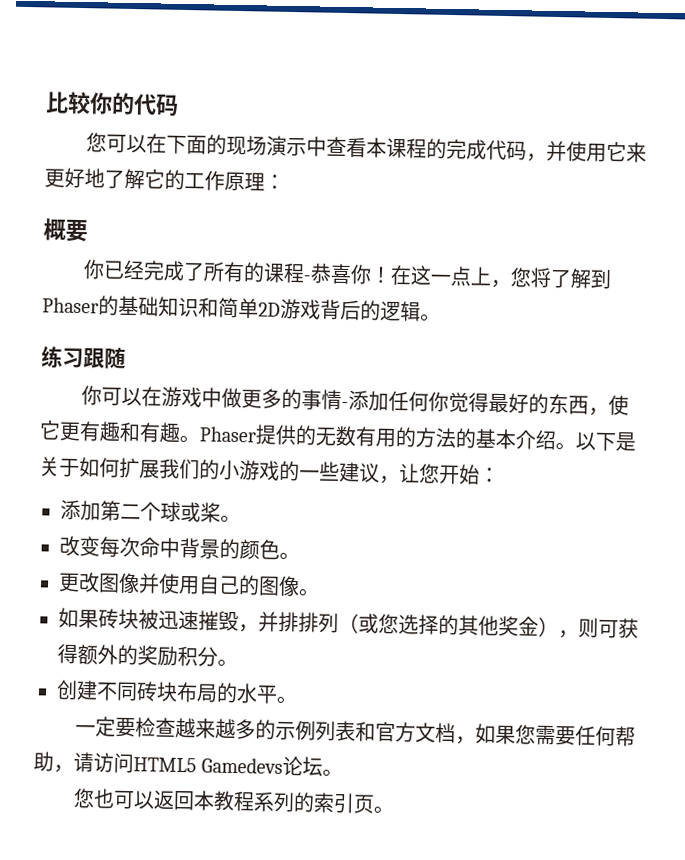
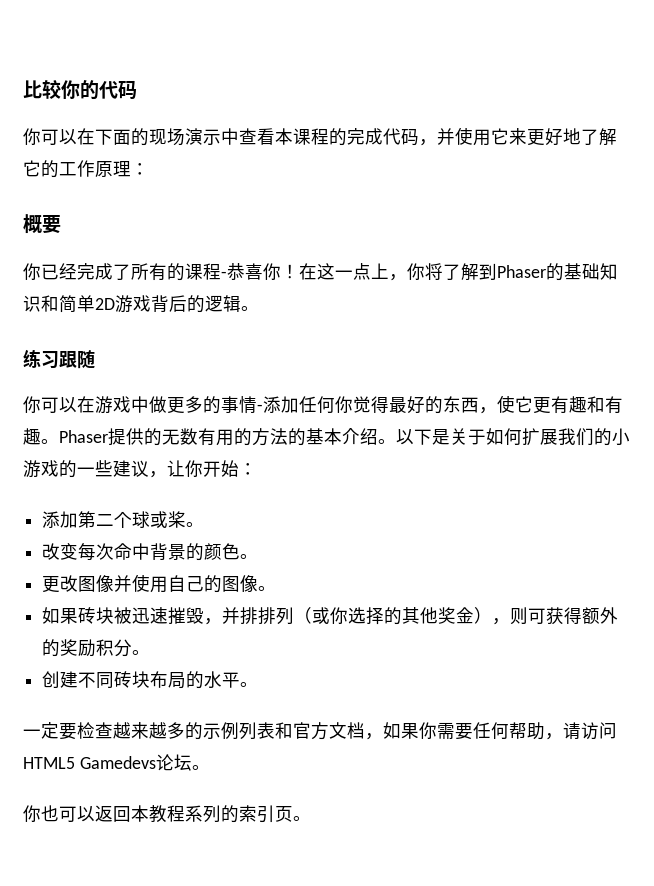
[85,132,107,153] 您 -> [23,128,41,145] 你
[509,267,532,288] 您 -> [407,263,425,280] 你
[419,463,440,484] 您 -> [185,460,203,477] 你
[378,613,399,635] 您 -> [330,607,349,624] 你
[514,724,536,745] 您 -> [419,722,437,739] 你
[72,787,95,809] 您 -> [23,805,41,822] 你

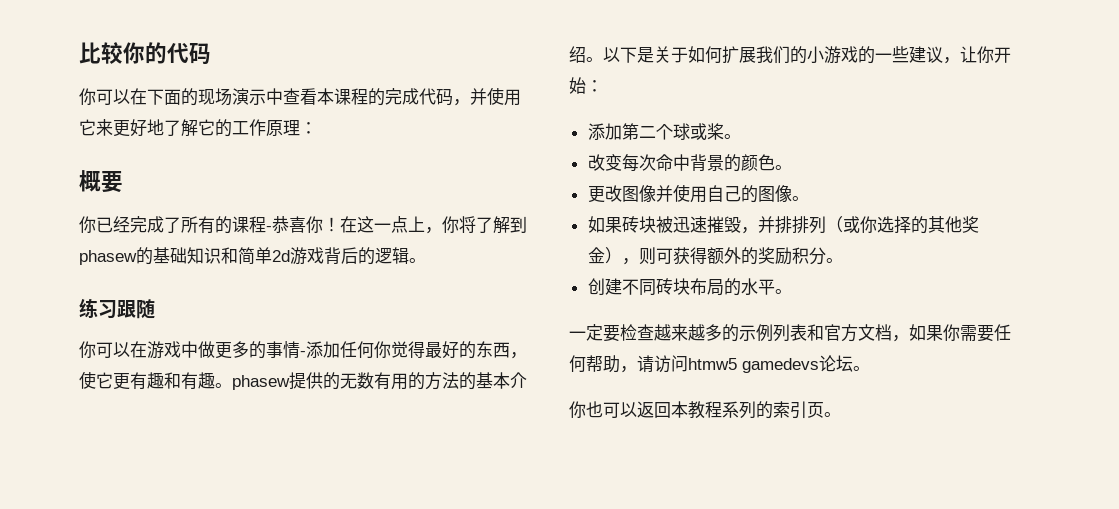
[497,265,546,278] Phaser -> [79,250,137,265] phasew
[95,298,115,310] 2D -> [272,250,290,262] 2d
[59,430,108,443] Phaser -> [232,375,290,390] phasew
[23,756,156,769] HTML5 Gamedevs -> [688,358,819,373] htmw5 gamedevs

